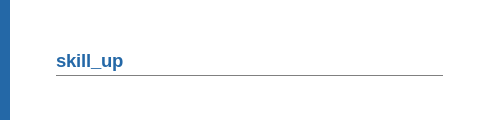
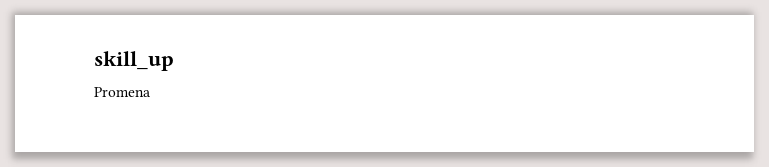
(123, 62) none -> [94,87,151,97] // Promena

